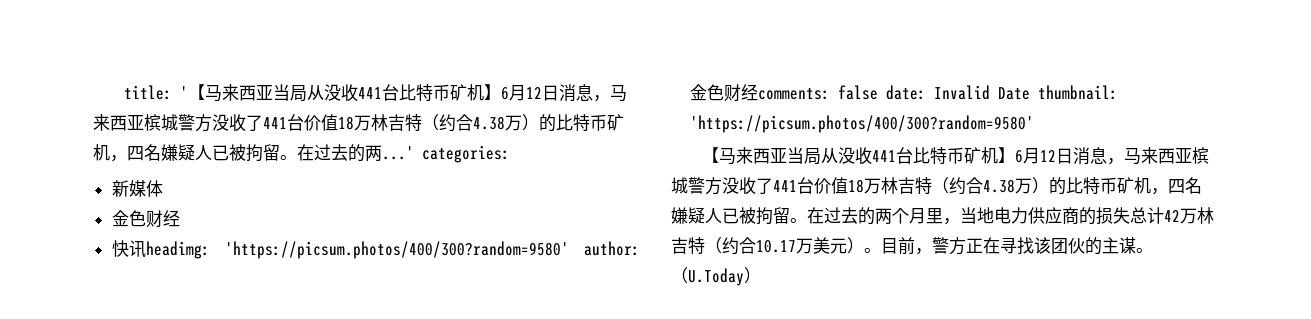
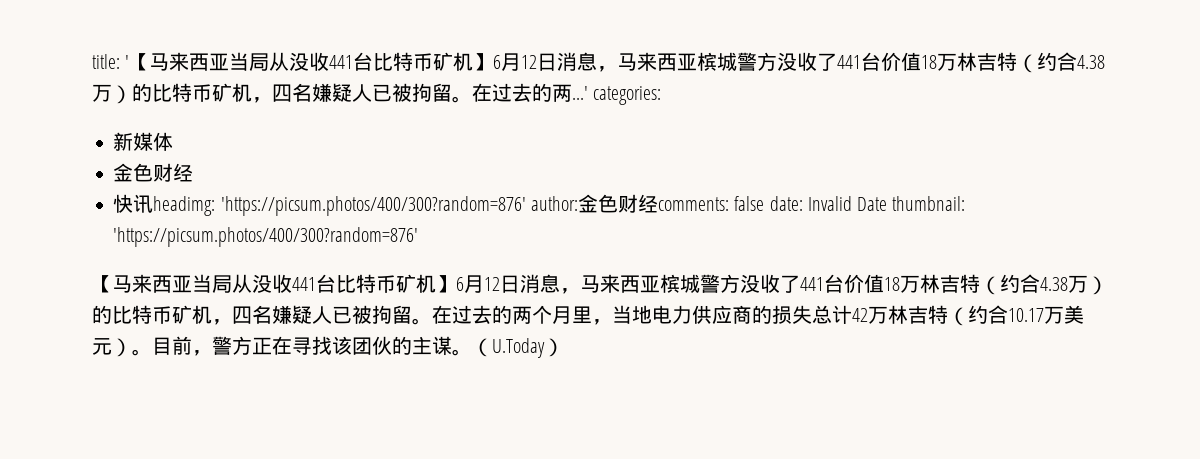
[224,241,569,259] 'https://picsum.photos/400/300?random=9580' -> [220,196,526,216] 'https://picsum.photos/400/300?random=876'
[689,115,1034,133] 'https://picsum.photos/400/300?random=9580' -> [113,227,419,247] 'https://picsum.photos/400/300?random=876'

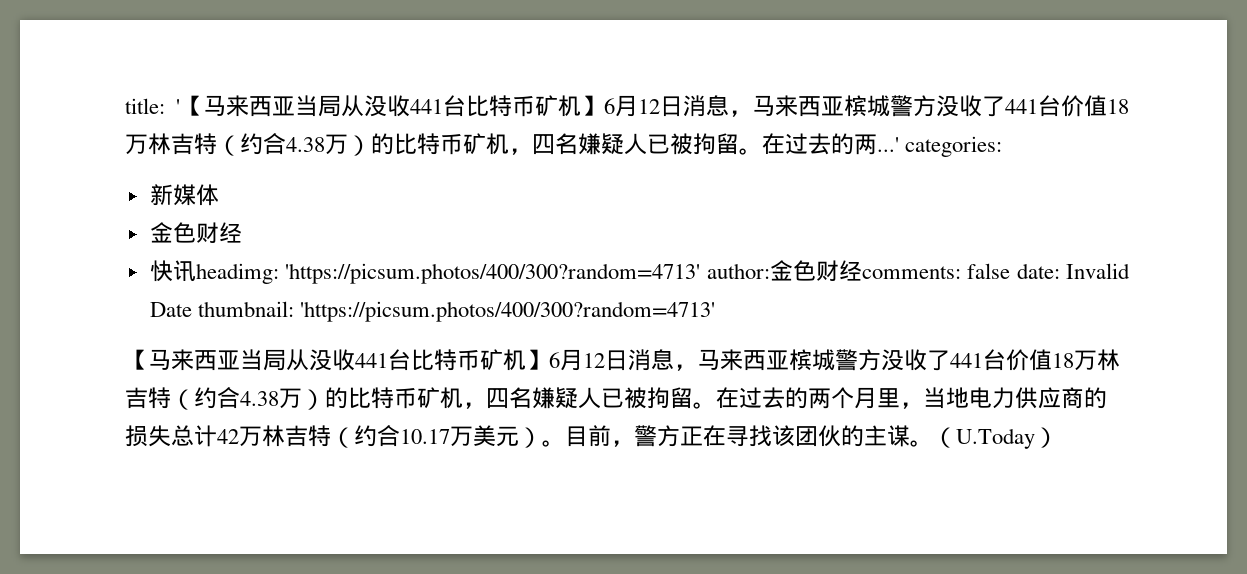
[220,196,526,216] 'https://picsum.photos/400/300?random=876' -> [285,263,701,284] 'https://picsum.photos/400/300?random=4713'
[113,227,419,247] 'https://picsum.photos/400/300?random=876' -> [299,301,715,322] 'https://picsum.photos/400/300?random=4713'

